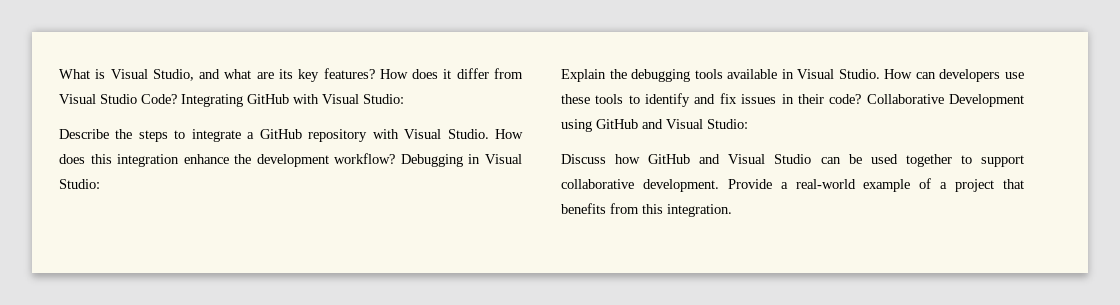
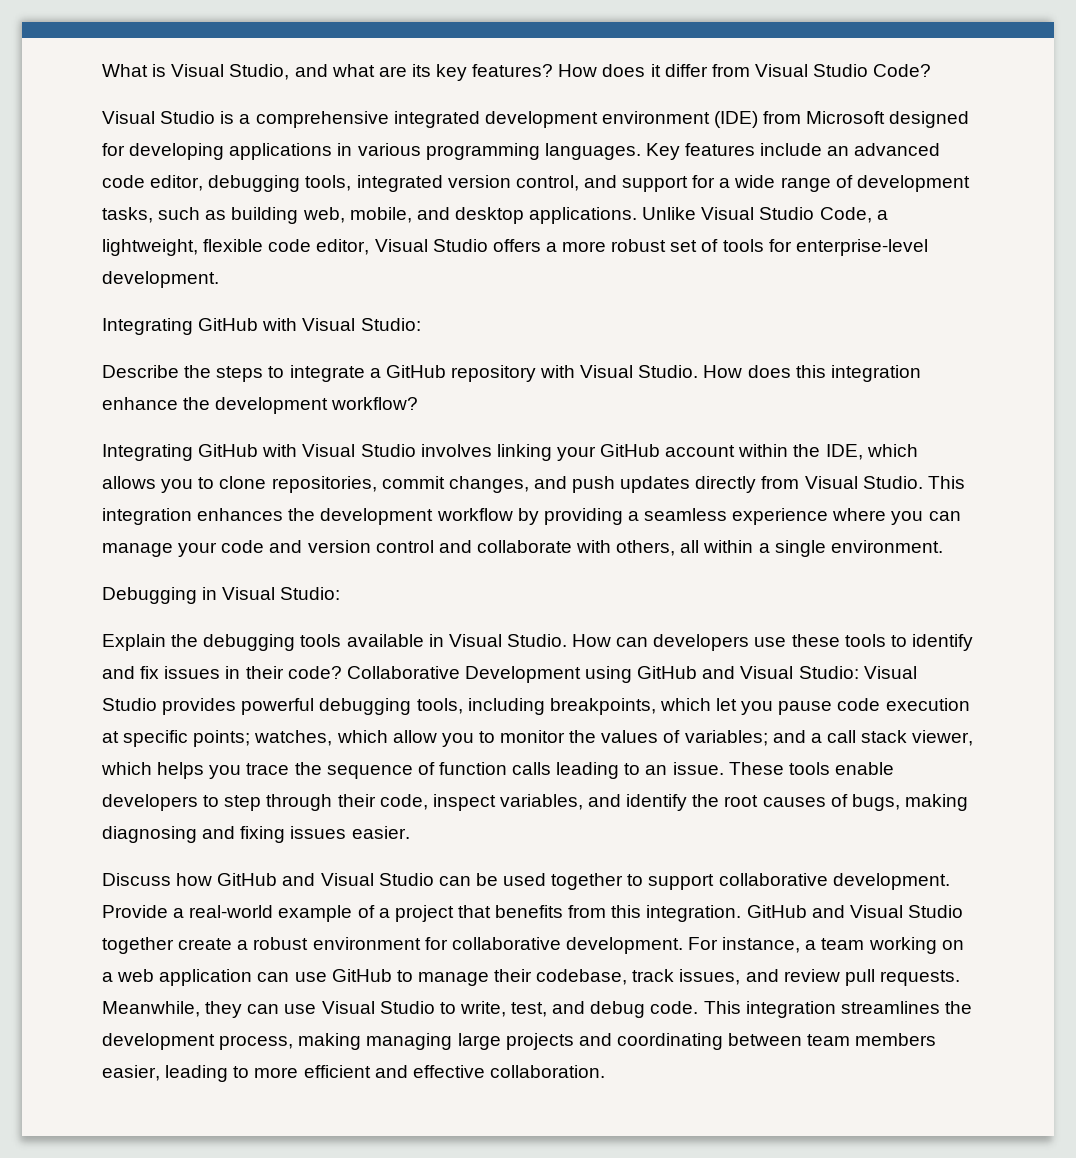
(177, 99) none -> [102,111,970,128] [102,143,941,160] [102,175,970,192] [102,207,888,224] [102,239,928,256] [102,271,219,288] // Visual Studio is a comprehensive integrated development environment (IDE) from Microsoft designed for developing applications in various programming languages. Key features include an advanced code editor, debugging tools, integrated version control, and support for a wide range of development tasks, such as building web, mobile, and desktop applications. Unlike Visual Studio Code, a lightweight, flexible code editor, Visual Studio offers a more robust set of tools for enterprise-level development. //
(396, 158) none -> [102,444,918,461] [102,476,965,493] [102,508,961,525] [102,540,943,557] // Integrating GitHub with Visual Studio involves linking your GitHub account within the IDE, which allows you to clone repositories, commit changes, and push updates directly from Visual Studio. This integration enhances the development workflow by providing a seamless experience where you can manage your code and version control and collaborate with others, all within a single environment. //
(748, 124) none -> [863,666,917,679] [102,698,970,715] [102,730,974,747] [101,762,894,779] [102,794,968,811] [102,826,410,843] Visual Studio provides powerful debugging tools, including breakpoints, which let you pause code execution at specific points; watches, which allow you to monitor the values of variables; and a call stack viewer, which helps you trace the sequence of function calls leading to an issue. These tools enable developers to step through their code, inspect variables, and identify the root causes of bugs, making diagnosing and fixing issues easier.
(732, 210) none -> [746,905,963,918] [102,937,964,954] [102,969,960,986] [102,1001,972,1018] [102,1033,937,1050] [102,1065,605,1082] GitHub and Visual Studio together create a robust environment for collaborative development. For instance, a team working on a web application can use GitHub to manage their codebase, track issues, and review pull requests. Meanwhile, they can use Visual Studio to write, test, and debug code. This integration streamlines the development process, making managing large projects and coordinating between team members easier, leading to more efficient and effective collaboration.

